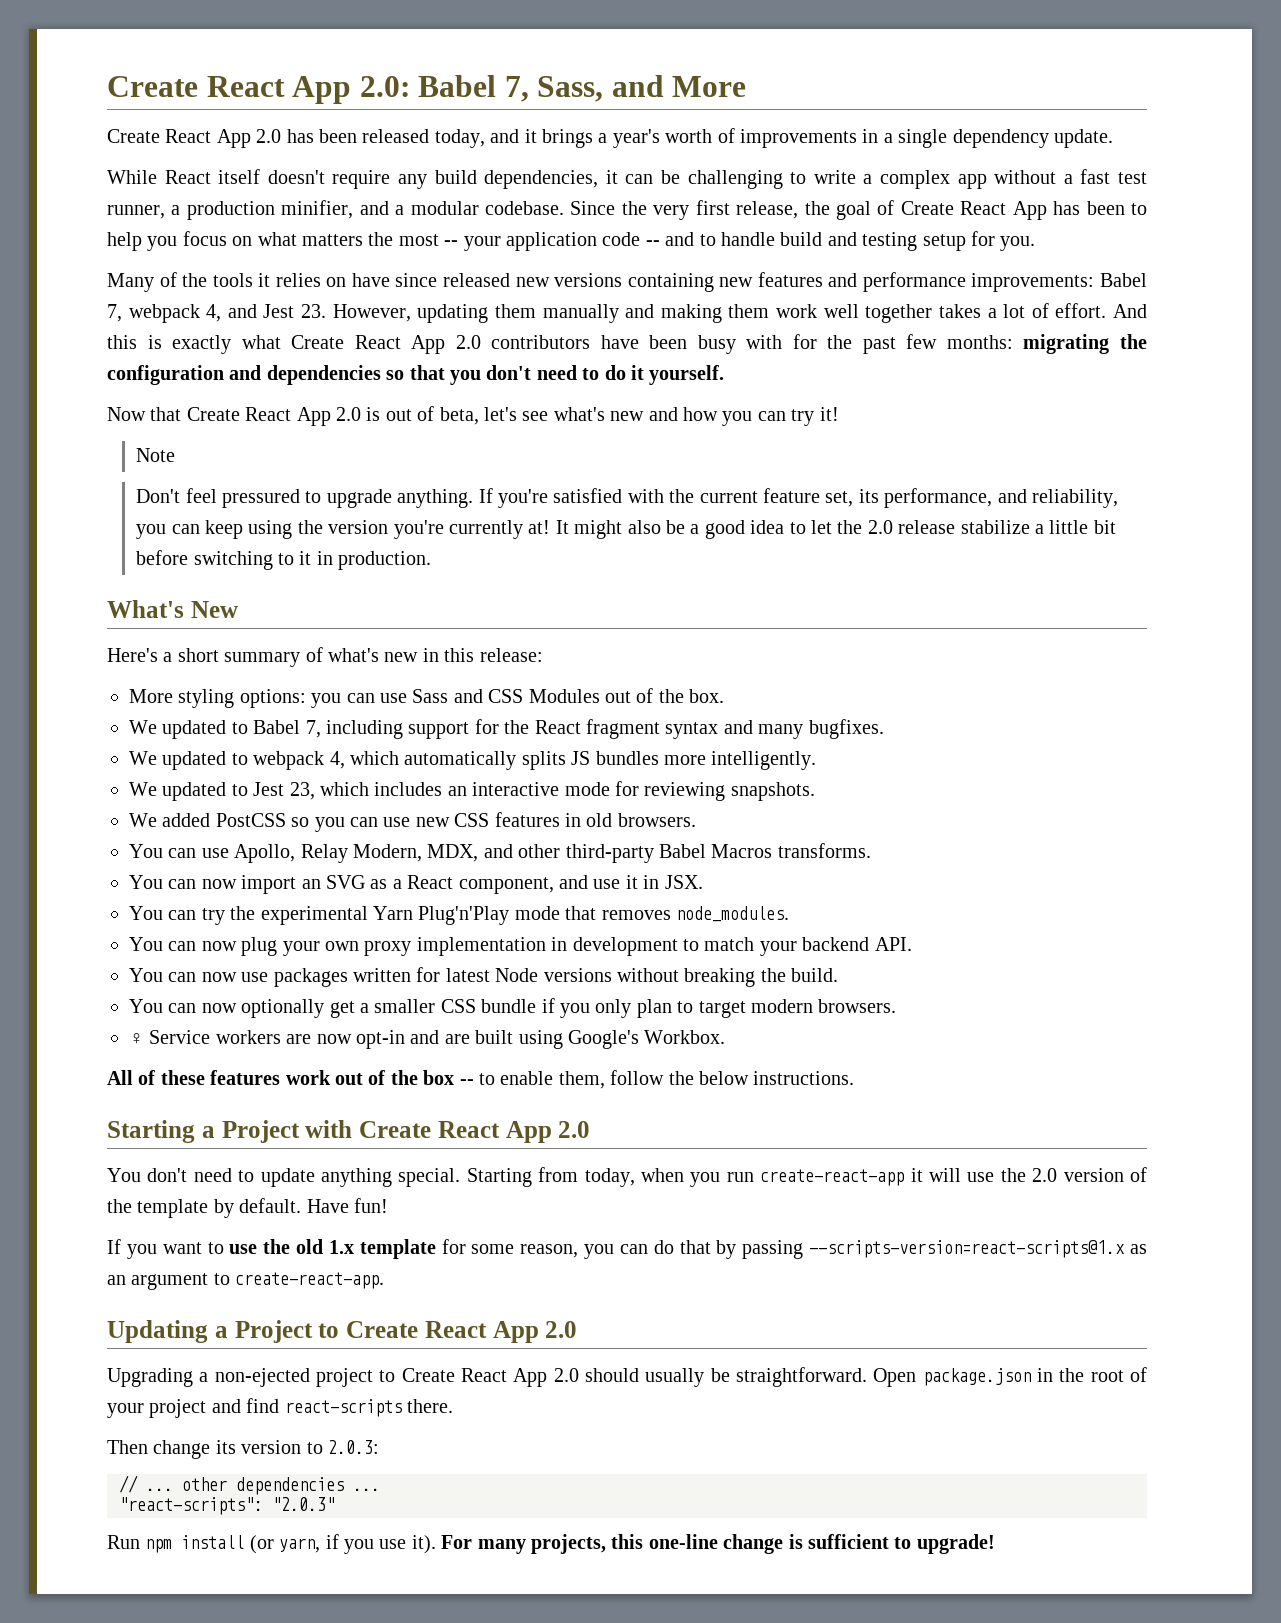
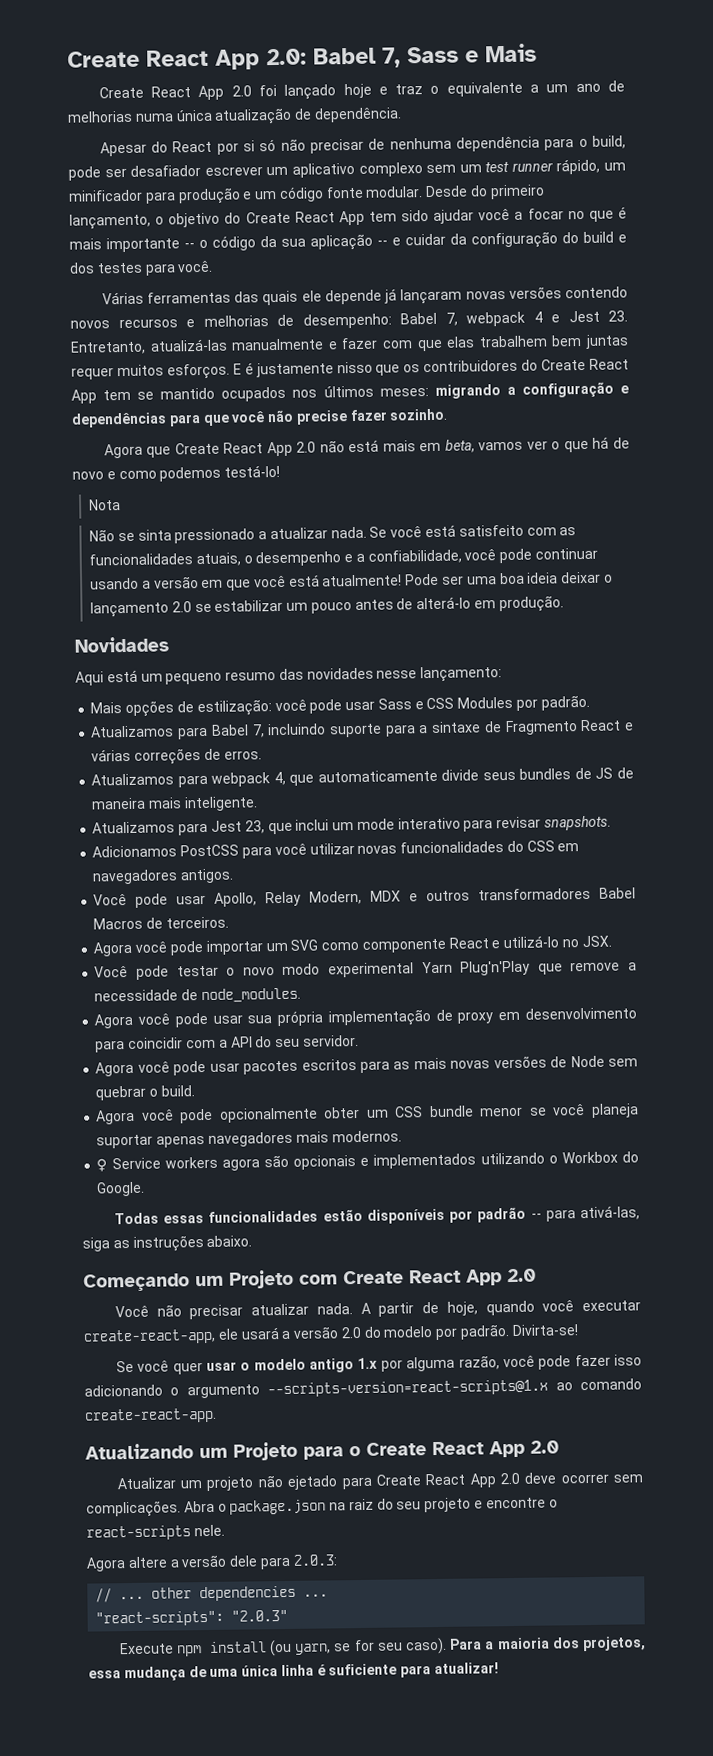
[537,75,747,102] [107,128,1113,148] [107,169,1148,189] [107,200,1148,220] [107,231,1036,251] [107,272,1147,292] [107,303,1147,323] [107,334,1147,354] [107,365,725,385] [107,406,839,426] [136,448,176,462] [136,488,1119,508] [136,520,1116,539] [136,550,432,570] [107,600,238,618] [107,647,543,667] [129,688,725,708] [129,719,884,739] [129,751,817,770] [129,781,815,801] [129,812,696,832] [129,843,871,863] [129,875,703,894] [129,906,789,925] [129,937,912,956] [129,967,839,987] [129,998,897,1018] [129,1030,726,1049] [107,1070,855,1089] [107,1120,591,1143] [107,1167,1147,1187] [107,1198,388,1218] [107,1239,1148,1259] [107,1272,385,1290] [107,1320,578,1343] [107,1367,1148,1387] [107,1398,453,1418] [107,1440,323,1459] Sass, and More // Create React App 2.0 has been released today, and it brings a year's worth of improvements in a single dependency update. // While React itself doesn't require any build dependencies, it can be challenging to write a complex app without a fast test runner, a production minifier, and a modular codebase. Since the very first release, the goal of Create React App has been to help you focus on what matters the most -- your application code -- and to handle build and testing setup for you. // Many of the tools it relies on have since released new versions containing new features and performance improvements: Babel 7, webpack 4, and Jest 23. However, updating them manually and making them work well together takes a lot of effort. And this is exactly what Create React App 2.0 contributors have been busy with for the past few months: migrating the configuration and dependencies so that you don't need to do it yourself. // Now that Create React App 2.0 is out of beta, let's see what's new and how you can try it! // Note // Don't feel pressured to upgrade anything. If you're satisfied with the current feature set, its performance, and reliability, you can keep using the version you're currently at! It might also be a good idea to let the 2.0 release stabilize a little bit before switching to it in production. // What's New // Here's a short summary of what's new in this release: // More styling options: you can use Sass and CSS Modules out of the box. // We updated to Babel 7, including support for the React fragment syntax and many bugfixes. // We updated to webpack 4, which automatically splits JS bundles more intelligently. // We updated to Jest 23, which includes an interactive mode for reviewing snapshots. // We added PostCSS so you can use new CSS features in old browsers. // You can use Apollo, Relay Modern, MDX, and other third-party Babel Macros transforms. // You can now import an SVG as a React component, and use it in JSX. // You can try the experimental Yarn Plug'n'Play mode that removes node_modules. // You can now plug your own proxy implementation in development to match your backend API. // You can now use packages written for latest Node versions without breaking the build. // You can now optionally get a smaller CSS bundle if you only plan to target modern browsers. // ♀ Service workers are now opt-in and are built using Google's Workbox. // All of these features work out of the box -- to enable them, follow the below instructions. // Starting a Project with Create React App 2.0 // You don't need to update anything special. Starting from today, when you run create-react-app it will use the 2.0 version of the template by default. Have fun! // If you want to use the old 1.x template for some reason, you can do that by passing --scripts-version=react-scripts@1.x as an argument to create-react-app. // Updating a Project to Create React App 2.0 // Upgrading a non-ejected project to Create React App 2.0 should usually be straightforward. Open package.json in the root of your project and find react-scripts there. // Then change its version to -> [407,43,537,64] [98,80,625,100] [67,107,402,125] [99,135,626,157] [68,158,626,181] [68,184,545,205] [69,206,627,230] [69,231,627,253] [69,260,214,276] [101,286,628,306] [70,310,628,329] [70,334,630,355] [71,358,629,380] [71,381,629,404] [71,408,449,428] [103,436,631,459] [72,464,281,482] [88,499,121,511] [88,524,577,544] [88,547,598,567] [89,571,613,591] [89,595,564,618] [74,636,170,653] [75,666,503,686] [90,694,590,718] [90,719,634,740] [91,748,262,765] [91,767,634,788] [91,796,258,812] [92,815,611,836] [92,840,580,859] [92,868,235,885] [93,887,636,908] [93,916,229,930] [93,935,612,957] [94,960,638,980] [94,987,301,1004] [94,1007,637,1029] [95,1034,359,1053] [95,1055,638,1077] [95,1085,195,1101] [96,1103,639,1125] [96,1130,402,1149] [96,1151,639,1172] [96,1181,146,1197] [113,1205,640,1225] [82,1235,253,1252] [83,1268,536,1292] [114,1300,642,1320] [83,1324,579,1345] [115,1354,642,1375] [84,1378,642,1399] [84,1407,217,1424] [85,1440,559,1461] [116,1472,643,1492] [86,1497,558,1518] [86,1524,225,1541] [86,1554,291,1572] Sass e Mais // Create React App 2.0 foi lançado hoje e traz o equivalente a um ano de melhorias numa única atualização de dependência. // Apesar do React por si só não precisar de nenhuma dependência para o build, pode ser desafiador escrever um aplicativo complexo sem um test runner rápido, um minificador para produção e um código fonte modular. Desde do primeiro lançamento, o objetivo do Create React App tem sido ajudar você a focar no que é mais importante -- o código da sua aplicação -- e cuidar da configuração do build e dos testes para você. // Várias ferramentas das quais ele depende já lançaram novas versões contendo novos recursos e melhorias de desempenho: Babel 7, webpack 4 e Jest 23. Entretanto, atualizá-las manualmente e fazer com que elas trabalhem bem juntas requer muitos esforços. E é justamente nisso que os contribuidores do Create React App tem se mantido ocupados nos últimos meses: migrando a configuração e dependências para que você não precise fazer sozinho. // Agora que Create React App 2.0 não está mais em beta, vamos ver o que há de novo e como podemos testá-lo! // Nota // Não se sinta pressionado a atualizar nada. Se você está satisfeito com as funcionalidades atuais, o desempenho e a confiabilidade, você pode continuar usando a versão em que você está atualmente! Pode ser uma boa ideia deixar o lançamento 2.0 se estabilizar um pouco antes de alterá-lo em produção. // Novidades // Aqui está um pequeno resumo das novidades nesse lançamento: // Mais opções de estilização: você pode usar Sass e CSS Modules por padrão. // Atualizamos para Babel 7, incluindo suporte para a sintaxe de Fragmento React e várias correções de erros. // Atualizamos para webpack 4, que automaticamente divide seus bundles de JS de maneira mais inteligente. // Atualizamos para Jest 23, que inclui um mode interativo para revisar snapshots. // Adicionamos PostCSS para você utilizar novas funcionalidades do CSS em navegadores antigos. // Você pode usar Apollo, Relay Modern, MDX e outros transformadores Babel Macros de terceiros. // Agora você pode importar um SVG como componente React e utilizá-lo no JSX. // Você pode testar o novo modo experimental Yarn Plug'n'Play que remove a necessidade de node_modules. // Agora você pode usar sua própria implementação de proxy em desenvolvimento para coincidir com a API do seu servidor. // Agora você pode usar pacotes escritos para as mais novas versões de Node sem quebrar o build. // Agora você pode opcionalmente obter um CSS bundle menor se você planeja suportar apenas navegadores mais modernos. // ♀ Service workers agora são opcionais e implementados utilizando o Workbox do Google. // Todas essas funcionalidades estão disponíveis por padrão -- para ativá-las, siga as instruções abaixo. // Começando um Projeto com Create React App 2.0 // Você não precisar atualizar nada. A partir de hoje, quando você executar create-react-app, ele usará a versão 2.0 do modelo por padrão. Divirta-se! // Se você quer usar o modelo antigo 1.x por alguma razão, você pode fazer isso adicionando o argumento --scripts-version=react-scripts@1.x ao comando create-react-app. // Atualizando um Projeto para o Create React App 2.0 // Atualizar um projeto não ejetado para Create React App 2.0 deve ocorrer sem complicações. Abra o package.json na raiz do seu projeto e encontre o react-scripts nele. // Agora altere a versão dele para
[107,1535,140,1549] Run -> [118,1642,174,1655] Execute
[249,1534,995,1554] (or yarn, if you use it). For many projects, this one-line change is sufficient to upgrade! -> [269,1636,646,1657] [88,1662,500,1682] (ou yarn, se for seu caso). Para a maioria dos projetos, essa mudança de uma única linha é suficiente para atualizar!

